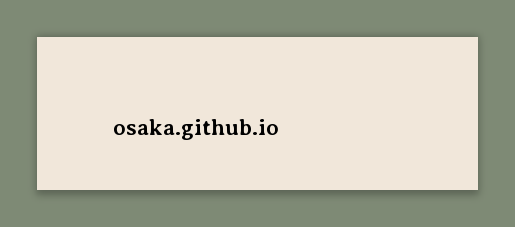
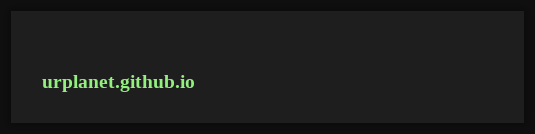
[113,119,279,140] osaka.github.io -> [42,75,195,92] urplanet.github.io

